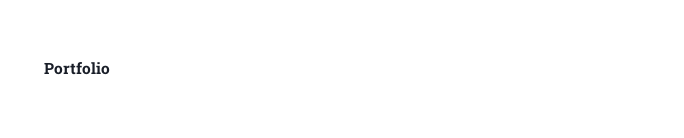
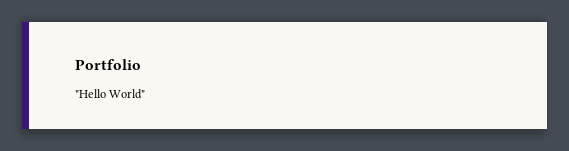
(110, 68) none -> [75,89,146,99] // "Hello World"

